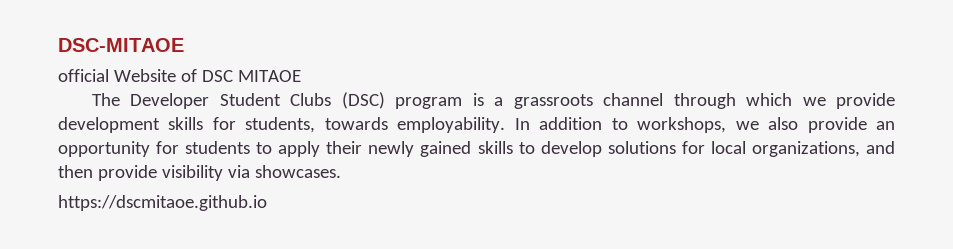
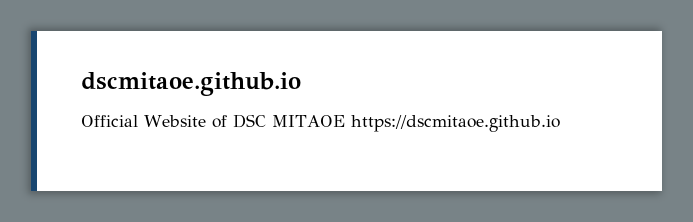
[58,38,184,52] [58,69,109,82] DSC-MITAOE // official -> [81,72,301,96] [81,115,138,127] dscmitaoe.github.io // Official
[91,92,895,109] [58,117,895,133] [58,141,896,157] [58,165,341,181] // The Developer Student Clubs (DSC) program is a grassroots channel through which we provide development skills for students, towards employability. In addition to workshops, we also provide an opportunity for students to apply their newly gained skills to develop solutions for local organizations, and then provide visibility via showcases. // -> (345, 121) none

